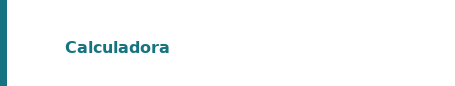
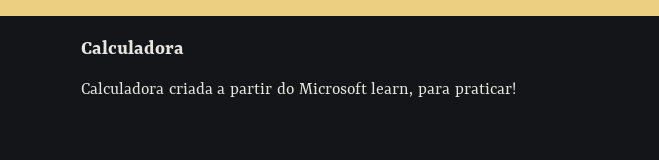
[65,41,170,53] Calculadora -> [81,40,184,54] [81,82,516,97] Calculadora // Calculadora criada a partir do Microsoft learn, para praticar!

